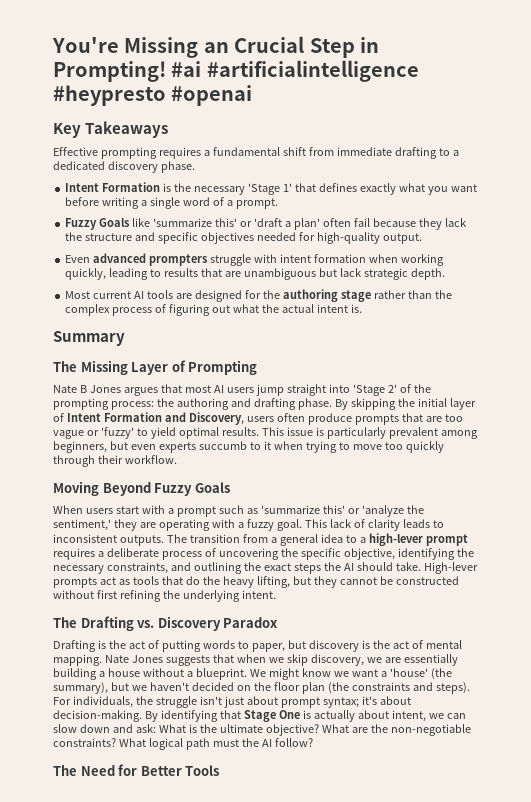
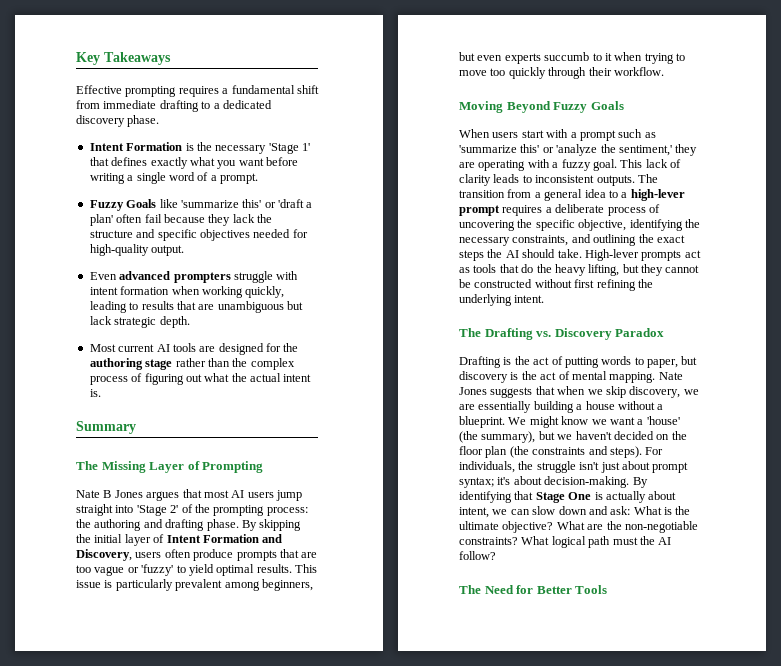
[52,36,379,58] [53,60,419,82] [53,85,253,106] You're Missing an Crucial Step in Prompting! #ai #artificialintelligence #heypresto #openai // -> (76, 58) none

